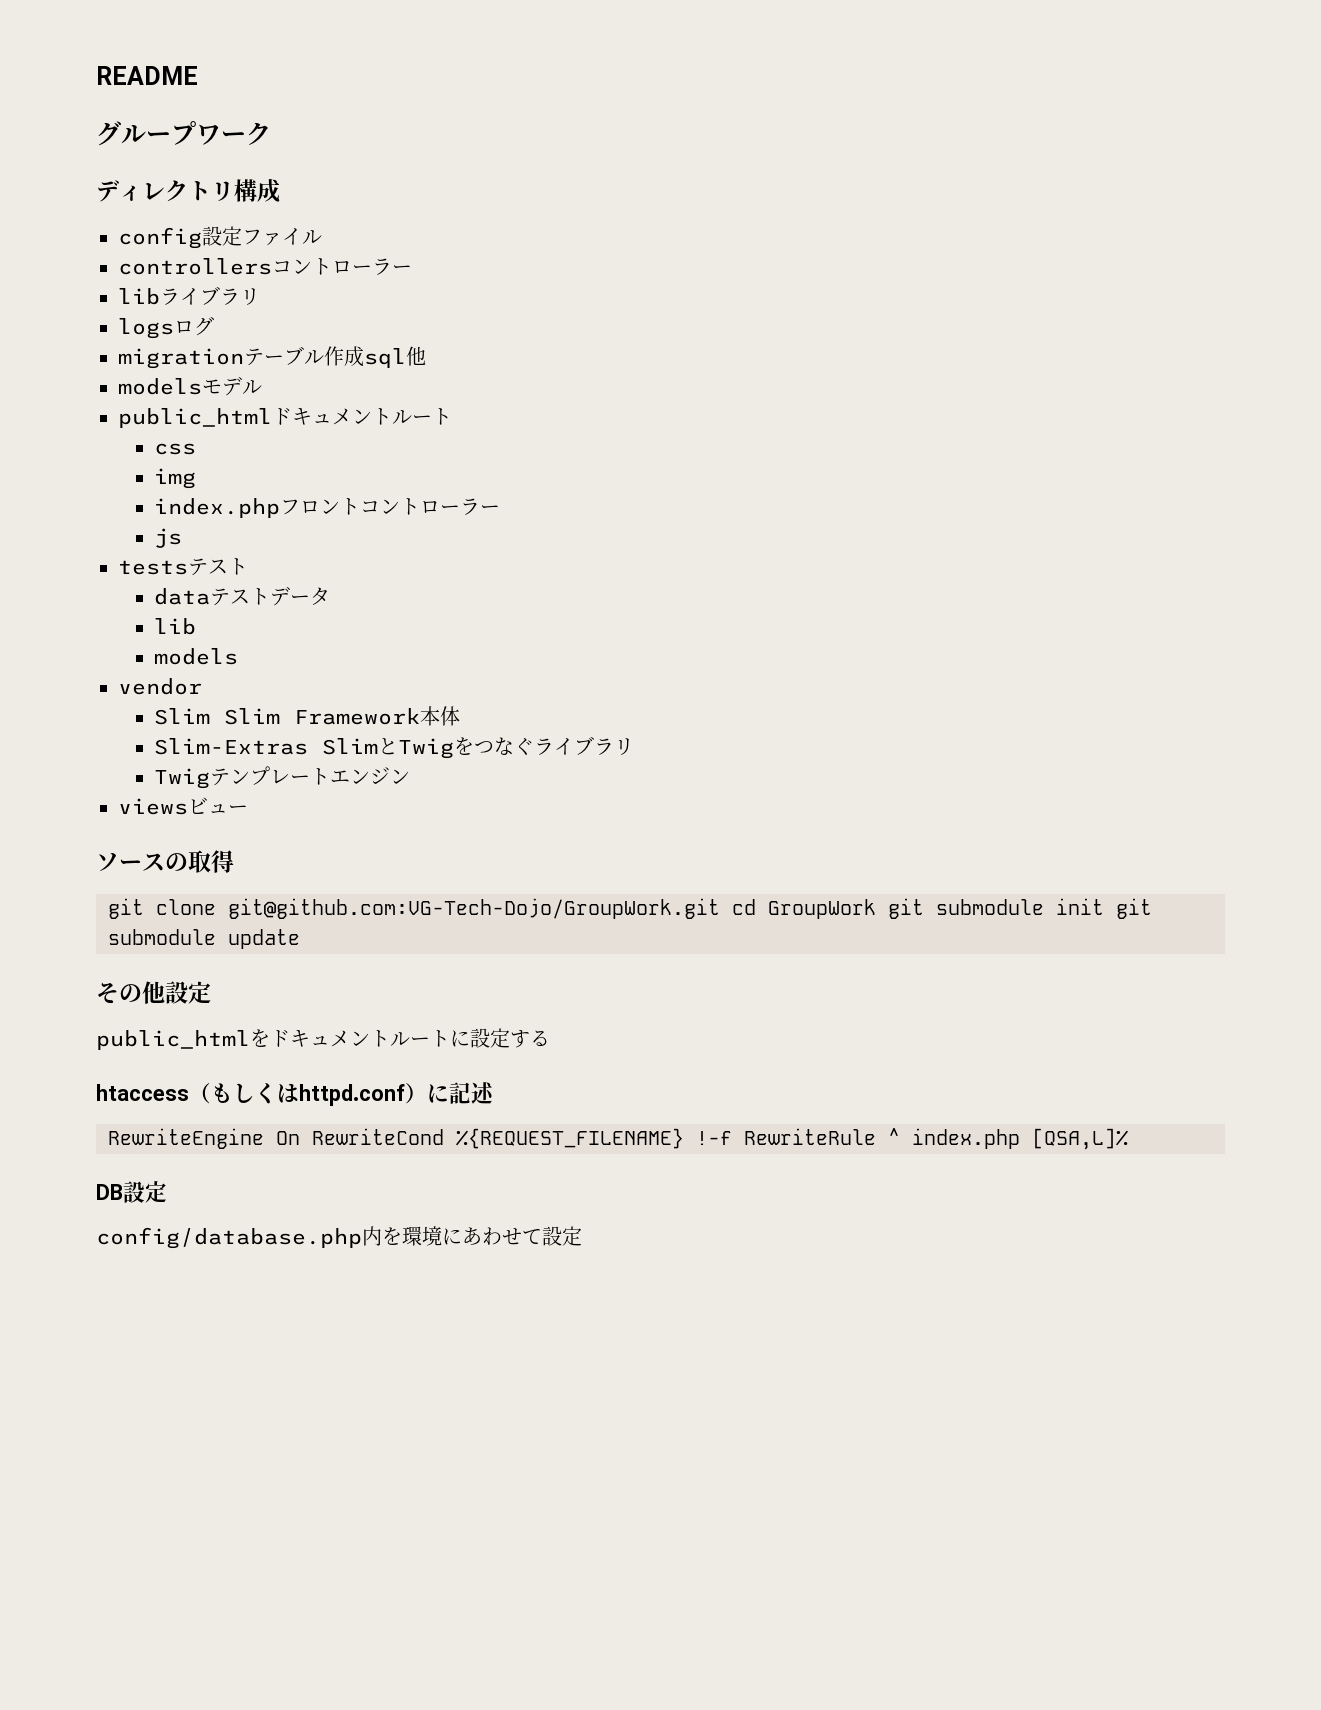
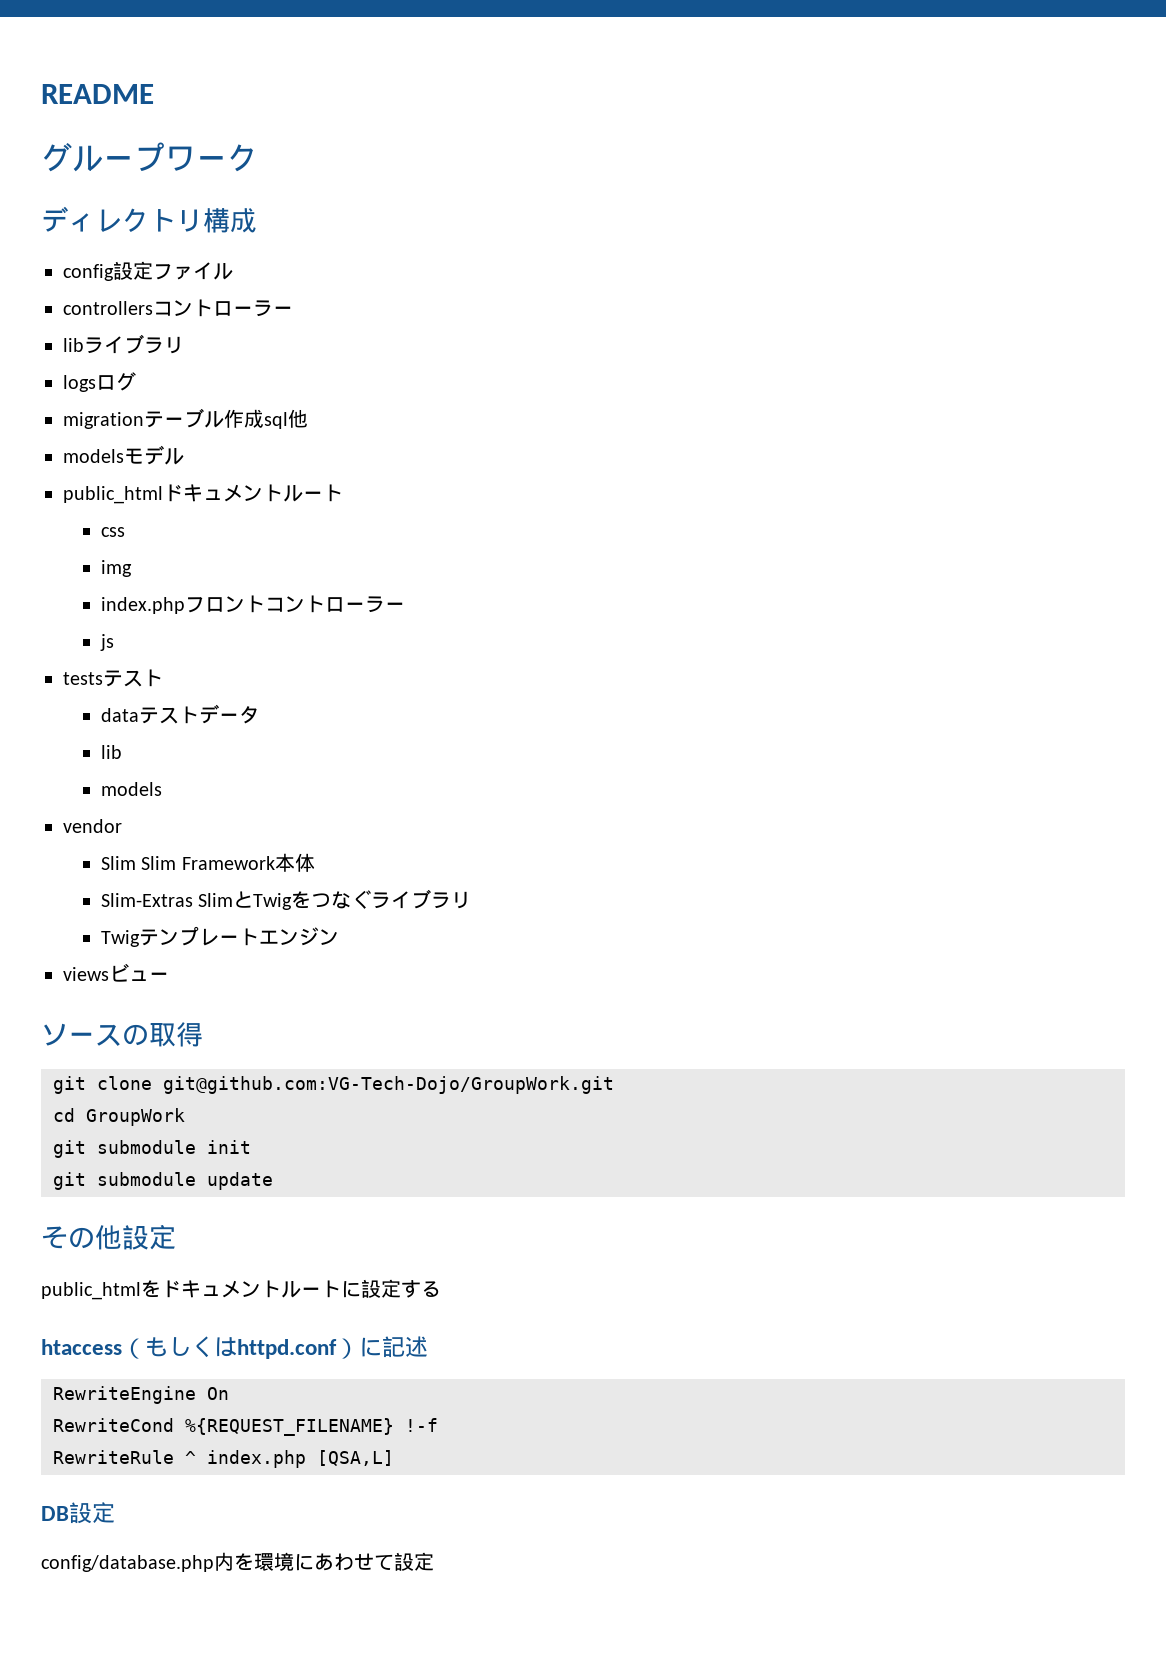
(720, 908) none -> (614, 1085) //
(876, 909) none -> (185, 1117) //
(1104, 906) none -> (251, 1147) //
(300, 1138) none -> (229, 1393) //
(732, 1138) none -> (438, 1425) //
[1032,1128,1128,1150] [QSA,L]% -> [317,1450,394,1466] [QSA,L]

